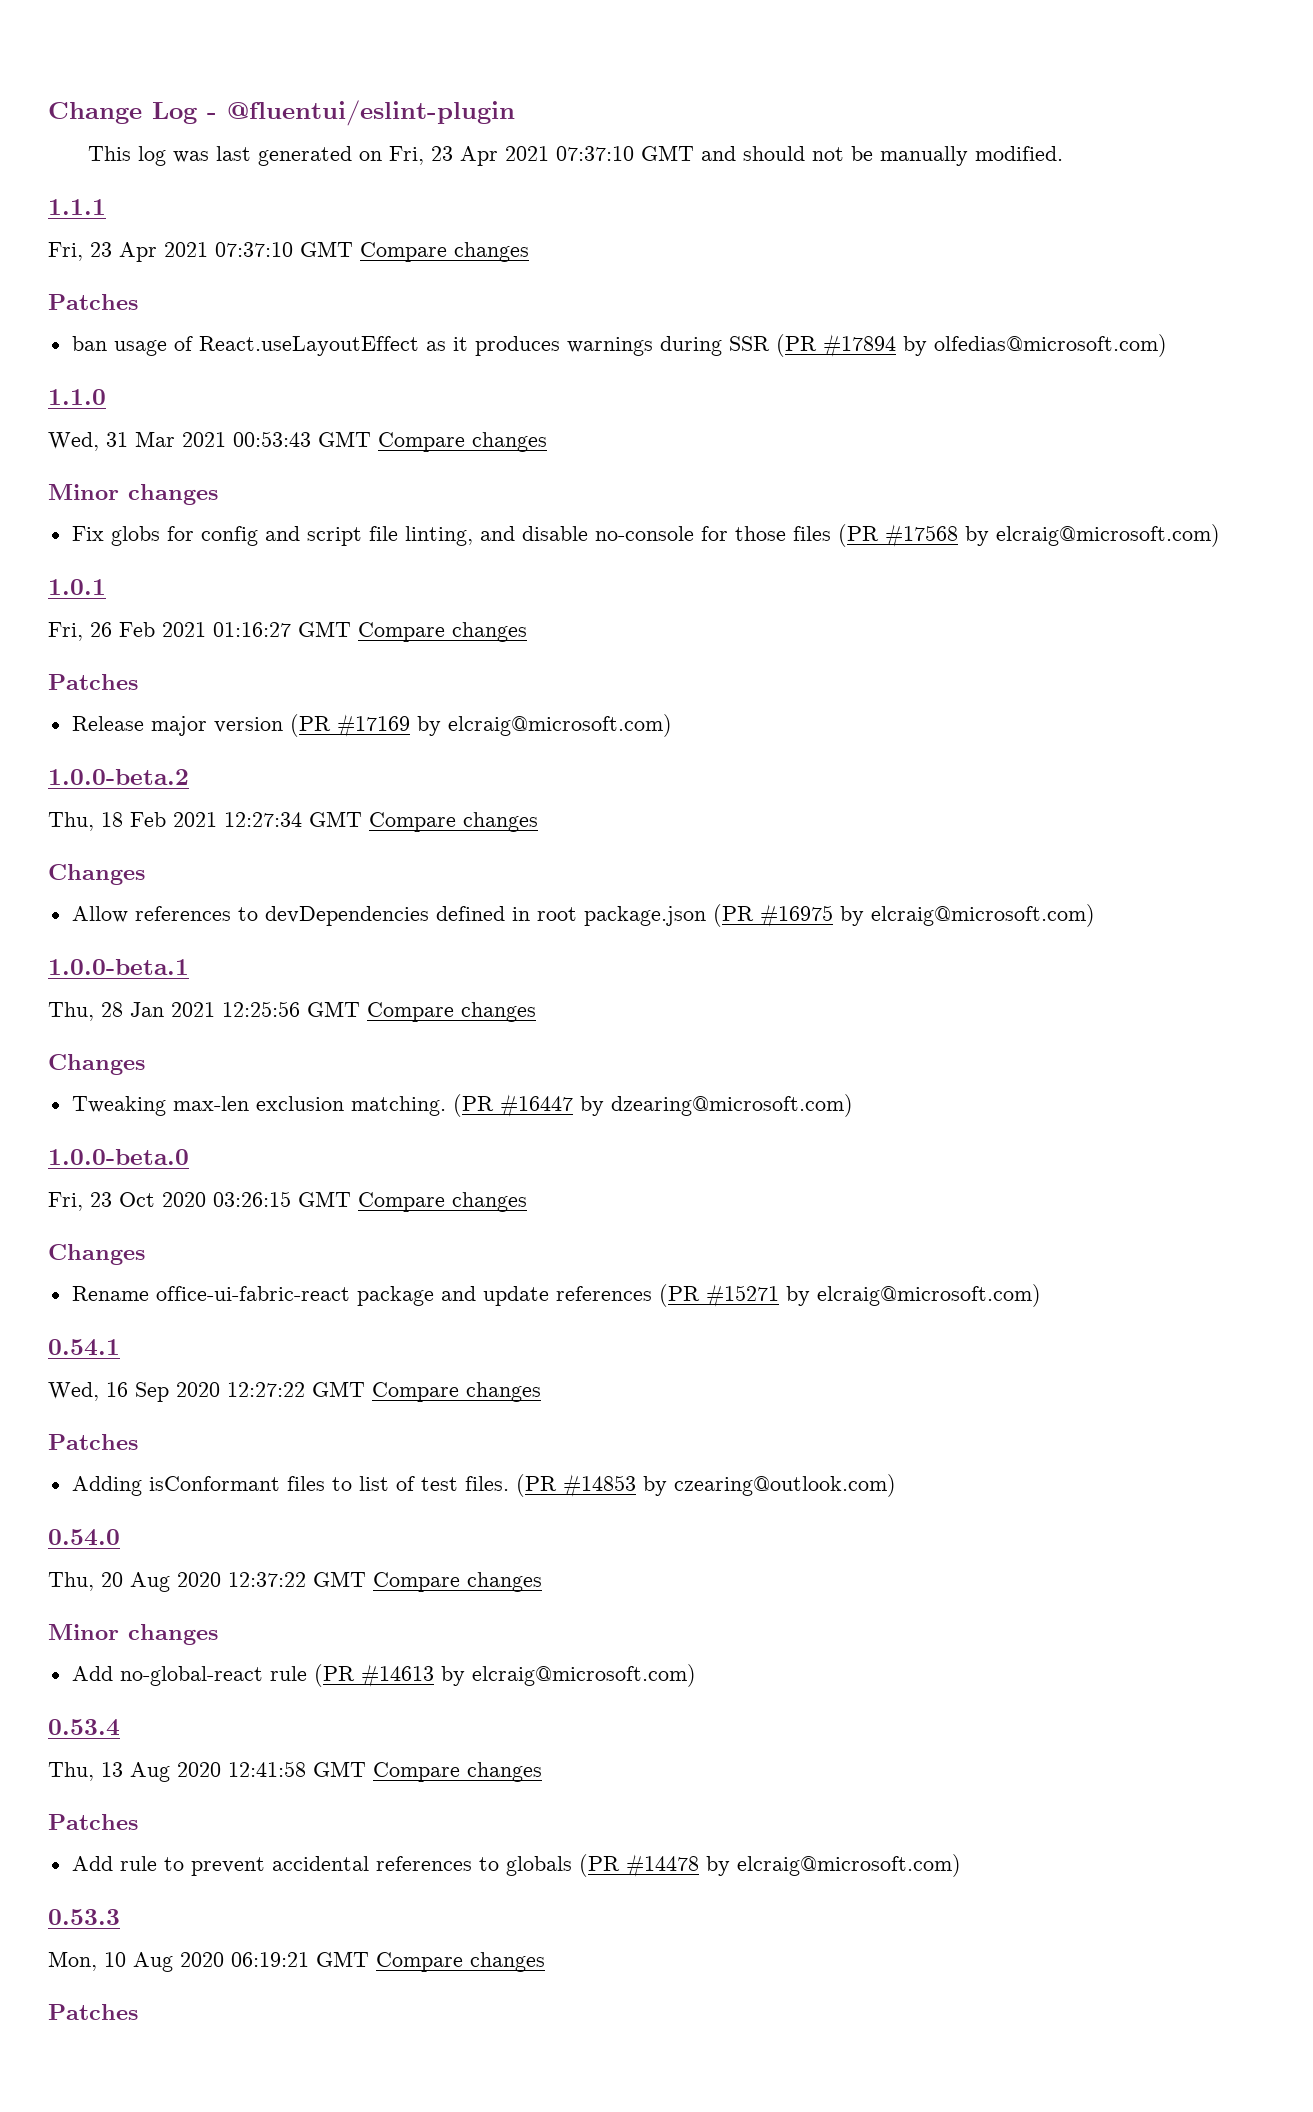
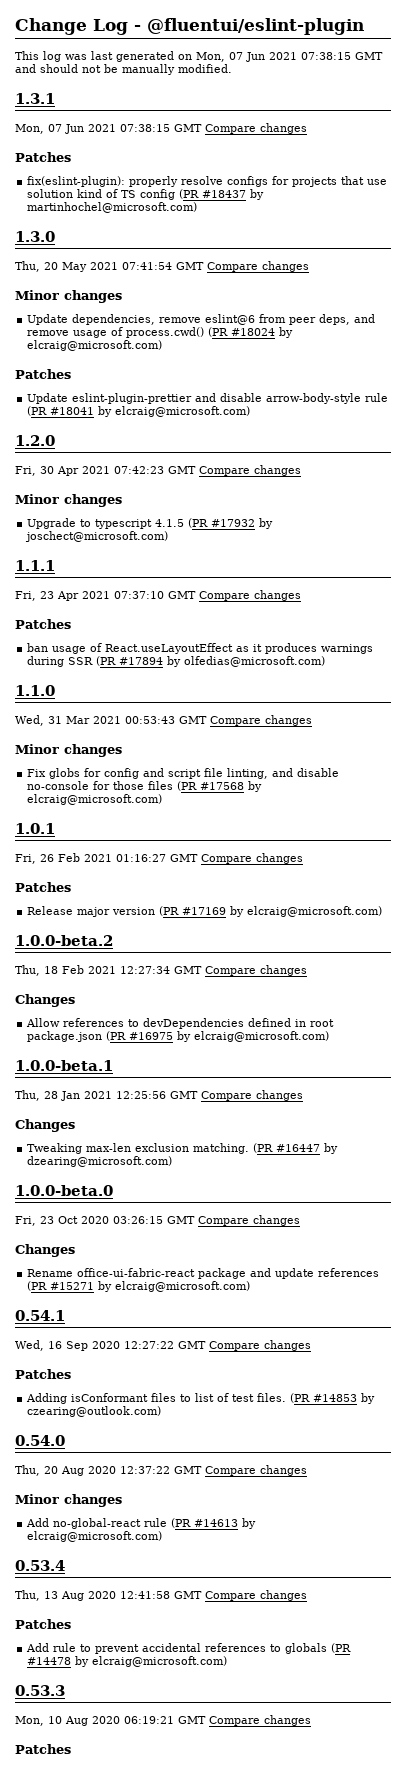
[389,146,635,166] Fri, 23 Apr 2021 07:37:10 -> [196,52,351,62] Mon, 07 Jun 2021 07:38:15
(1064, 153) none -> [15,93,55,104] [15,123,307,134] [15,152,71,162] [27,176,388,187] [27,189,265,200] [27,202,198,213] [15,231,55,242] [15,261,309,272] [15,290,122,303] [27,314,376,325] [27,327,294,338] [27,340,163,351] [15,369,71,379] [27,393,389,404] [27,406,251,417] [15,435,55,446] [15,465,301,476] [15,494,122,507] [27,518,274,529] [25,531,169,542] // 1.3.1 // Mon, 07 Jun 2021 07:38:15 GMT Compare changes // Patches // fix(eslint-plugin): properly resolve configs for projects that use solution kind of TS config (PR #18437 by martinhochel@microsoft.com) // 1.3.0 // Thu, 20 May 2021 07:41:54 GMT Compare changes // Minor changes // Update dependencies, remove eslint@6 from peer deps, and remove usage of process.cwd() (PR #18024 by elcraig@microsoft.com) // Patches // Update eslint-plugin-prettier and disable arrow-body-style rule (PR #18041 by elcraig@microsoft.com) // 1.2.0 // Fri, 30 Apr 2021 07:42:23 GMT Compare changes // Minor changes // Upgrade to typescript 4.1.5 (PR #17932 by joschect@microsoft.com)

